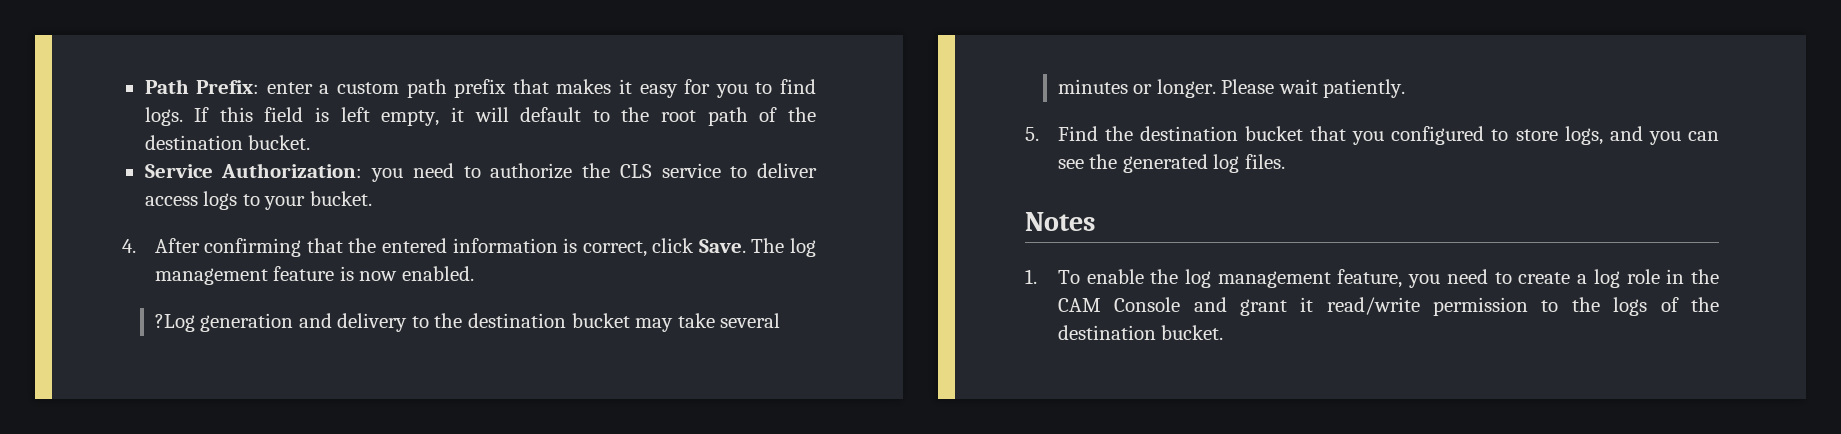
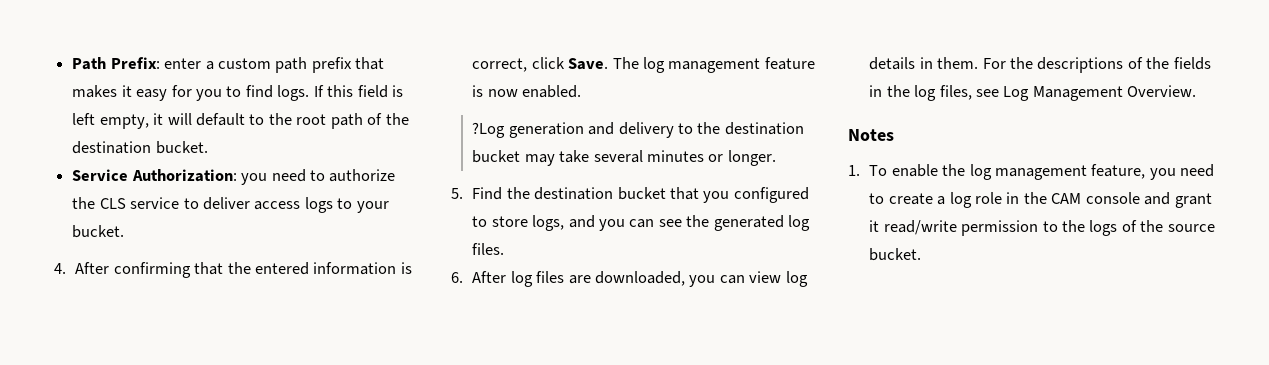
[1221,79,1406,98] Please wait patiently. -> (776, 158) none
(1285, 161) none -> [451,271,808,287] [869,57,1211,73] [869,85,1197,101] // 6. After log files are downloaded, you can view log details in them. For the descriptions of the fields in the log files, see Log Management Overview.
[1114,297,1181,312] Console -> [1085,192,1140,204] console
[1057,325,1156,340] destination -> [1167,224,1215,232] source

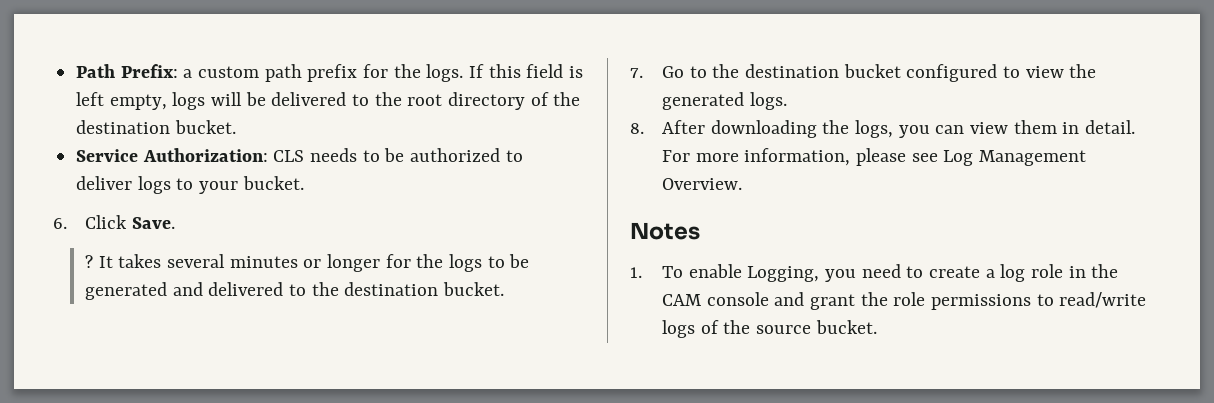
[164,58,202,69] enter -> (178, 71) none
[355,57,385,70] [72,85,273,101] that makes it easy for you to find -> [363,64,421,78] for the
[153,113,245,126] it will default -> [172,92,347,110] logs will be delivered
[330,113,363,129] path -> [448,92,526,110] directory
[241,169,396,185] [72,197,180,209] you need to authorize the CLS service -> [273,148,501,162] CLS needs to be authorized
[254,201,301,210] access -> (133, 183) none
[54,262,412,278] [472,57,815,73] [472,85,582,98] [472,122,804,138] [472,150,776,166] [451,187,809,203] [472,215,811,231] [472,243,505,255] [451,271,808,287] [869,57,1211,73] [869,85,972,101] 4. After confirming that the entered information is correct, click Save. The log management feature is now enabled. // ?Log generation and delivery to the destination bucket may take several minutes or longer. // 5. Find the destination bucket that you configured to store logs, and you can see the generated log files. // 6. After log files are downloaded, you can view log details in them. For the descriptions of the fields in the log files, -> [53,215,175,229] [85,254,530,272] [85,282,505,300] [630,64,1097,82] [662,92,787,110] [630,120,1136,138] [662,148,907,166] 6. Click Save. // ? It takes several minutes or longer for the logs to be generated and delivered to the destination bucket. // 7. Go to the destination bucket configured to view the generated logs. // 8. After downloading the logs, you can view them in detail. For more information, please
[942,164,1146,180] the log management feature, -> [747,266,820,282] Logging,
[869,220,1085,236] it read/write permission to the -> [860,292,1147,310] the role permissions to read/write

